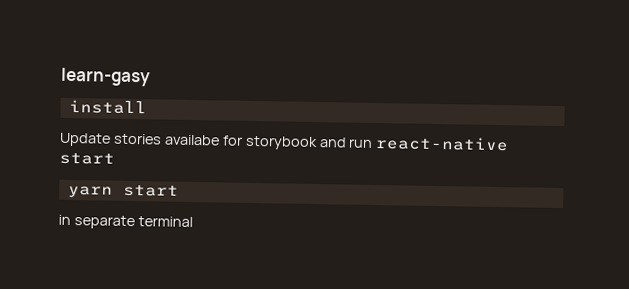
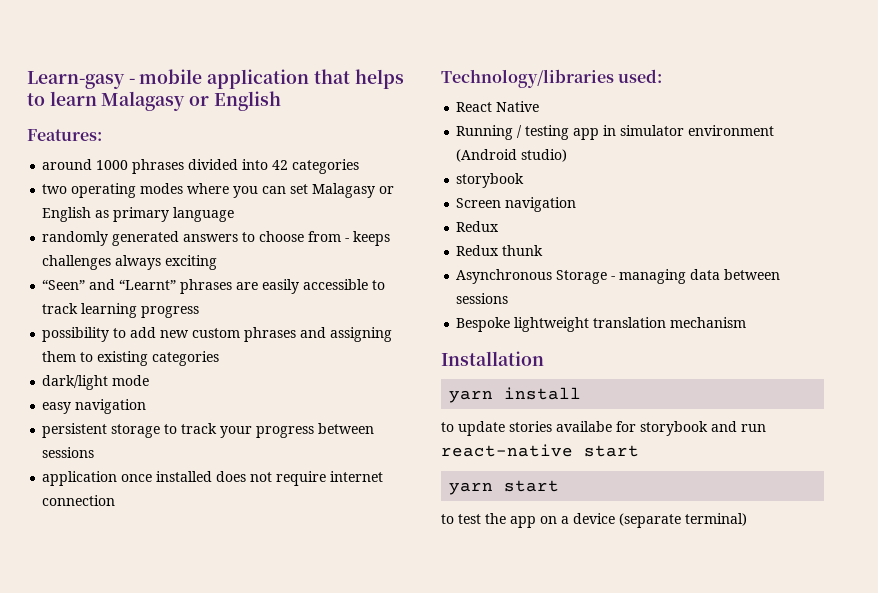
[60,67,151,87] learn-gasy // -> [27,69,404,89] [27,91,281,111] [27,129,102,141] [42,159,360,174] [42,183,395,198] [42,207,235,222] [42,231,391,246] [42,255,218,270] [42,279,386,294] [42,303,200,318] [42,327,393,342] [42,351,220,366] [42,375,150,390] [42,399,147,414] [42,423,375,438] [42,447,95,458] [42,471,384,486] [42,495,116,506] [441,69,663,88] [456,101,540,112] [456,125,775,140] [456,149,568,162] [456,173,525,188] [456,197,577,212] [456,221,500,232] [456,245,544,256] [456,269,781,284] [456,293,509,304] [456,317,747,332] [441,351,544,366] [449,390,494,403] Learn-gasy - mobile application that helps to learn Malagasy or English // Features: // around 1000 phrases divided into 42 categories // two operating modes where you can set Malagasy or English as primary language // randomly generated answers to choose from - keeps challenges always exciting // “Seen” and “Learnt” phrases are easily accessible to track learning progress // possibility to add new custom phrases and assigning them to existing categories // dark/light mode // easy navigation // persistent storage to track your progress between sessions // application once installed does not require internet connection // Technology/libraries used: // React Native // Running / testing app in simulator environment (Android studio) // storybook // Screen navigation // Redux // Redux thunk // Asynchronous Storage - managing data between sessions // Bespoke lightweight translation mechanism // Installation // yarn
[59,132,111,147] Update -> [441,421,505,436] to update
[58,214,193,230] in separate terminal -> [441,513,747,528] to test the app on a device (separate terminal)

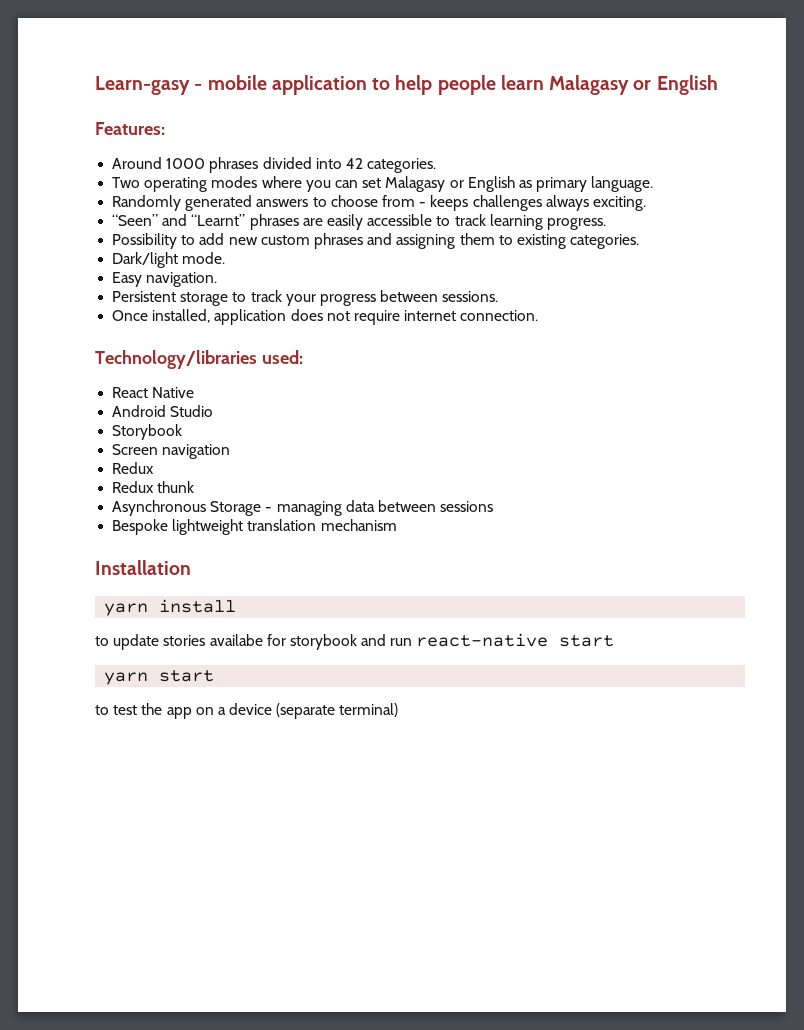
[313,69,404,89] [27,93,45,106] that helps to -> [372,75,496,95] to help people
[42,159,93,170] around -> [112,157,163,169] Around
[292,159,360,174] [42,184,68,194] categories // two -> [367,158,437,173] [112,177,141,188] categories. // Two
[173,207,235,222] [42,231,109,246] language // randomly -> [591,176,654,192] [112,195,182,211] language. // Randomly
[165,255,218,270] exciting -> [592,196,646,211] exciting.
[141,306,200,318] [42,327,110,342] progress // possibility -> [546,218,606,230] [112,233,178,249] progress. // Possibility
[152,351,220,366] [42,375,150,390] [42,399,147,414] [42,423,108,438] categories // dark/light mode // easy navigation // persistent -> [570,234,640,249] [112,252,226,268] [112,272,218,287] [112,291,177,302] categories. // Dark/light mode. // Easy navigation. // Persistent
[42,447,95,458] [42,471,213,486] sessions // application once installed -> [442,291,499,302] [112,309,287,325] sessions. // Once installed, application
[42,495,116,506] connection -> [460,310,539,321] connection.
[456,125,775,140] [456,149,568,162] [456,173,525,188] Running / testing app in simulator environment (Android studio) // storybook -> [112,405,214,417] [112,424,183,440] Android Studio // Storybook

